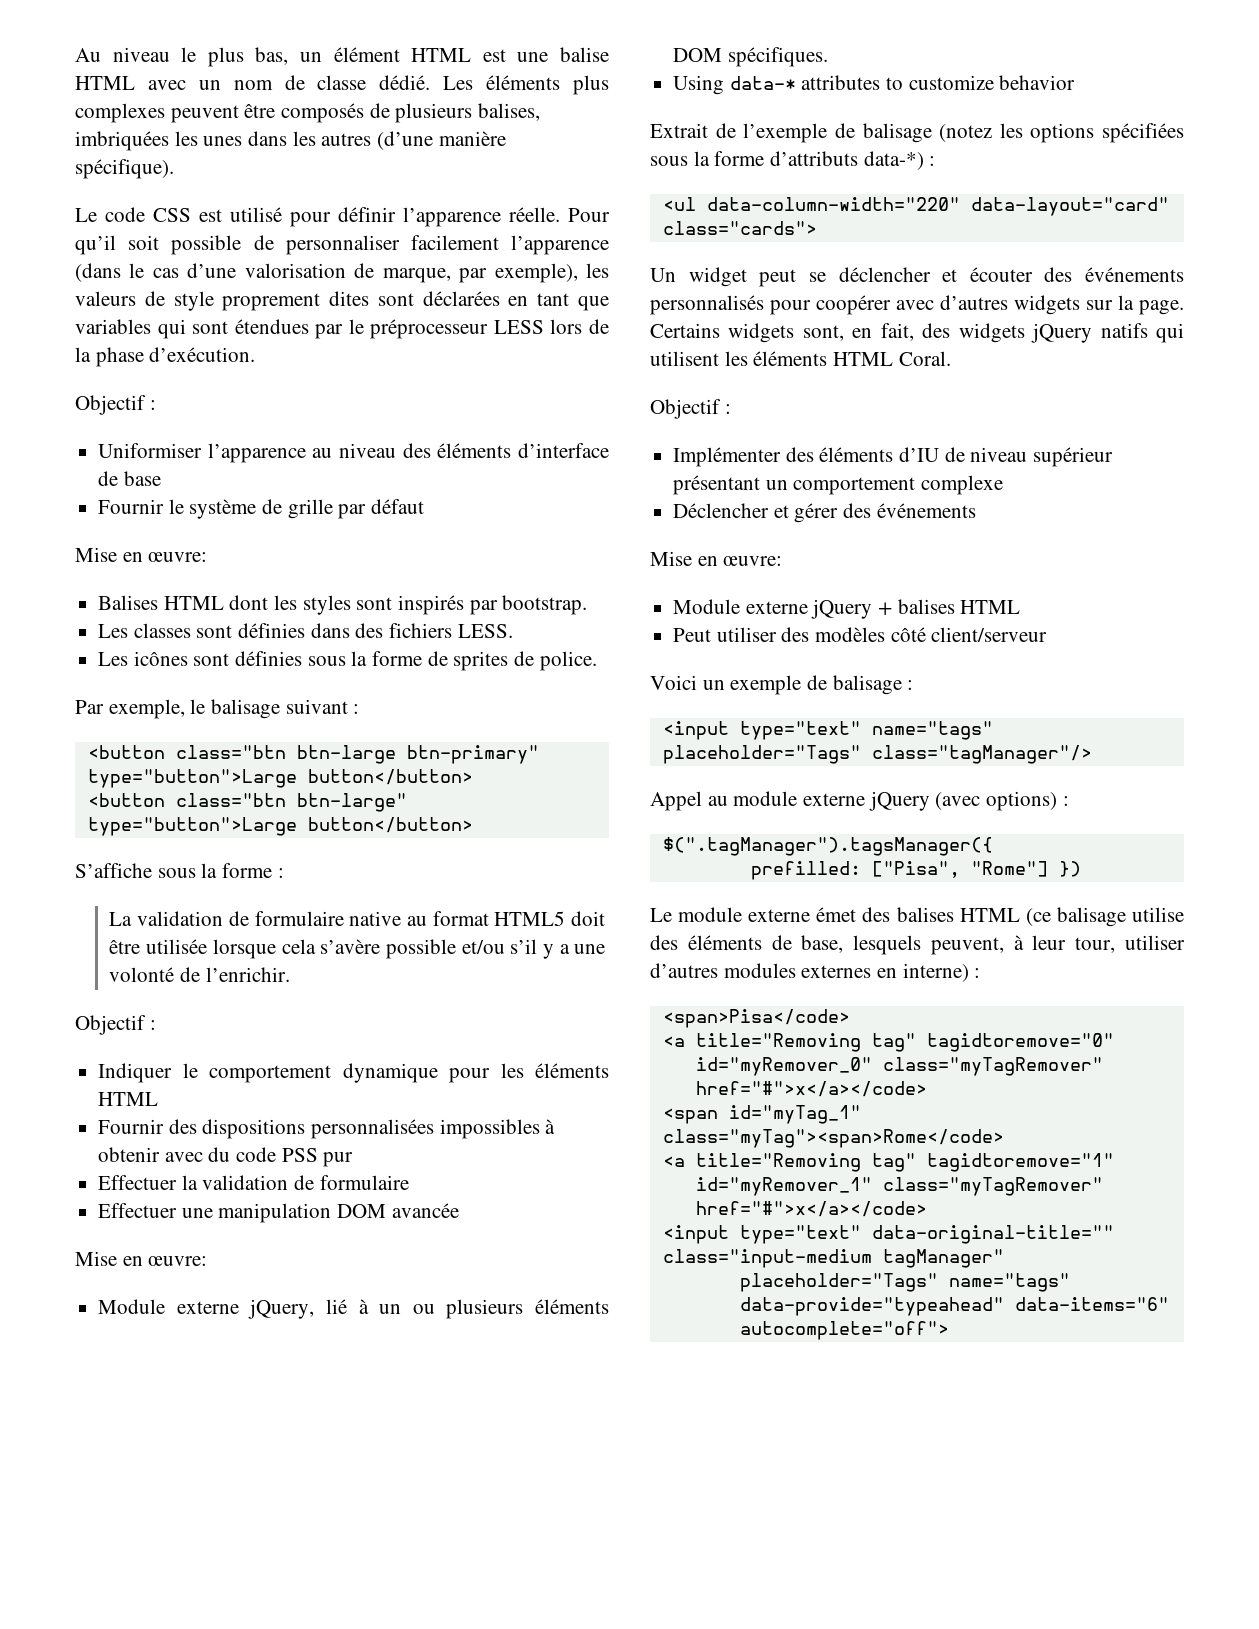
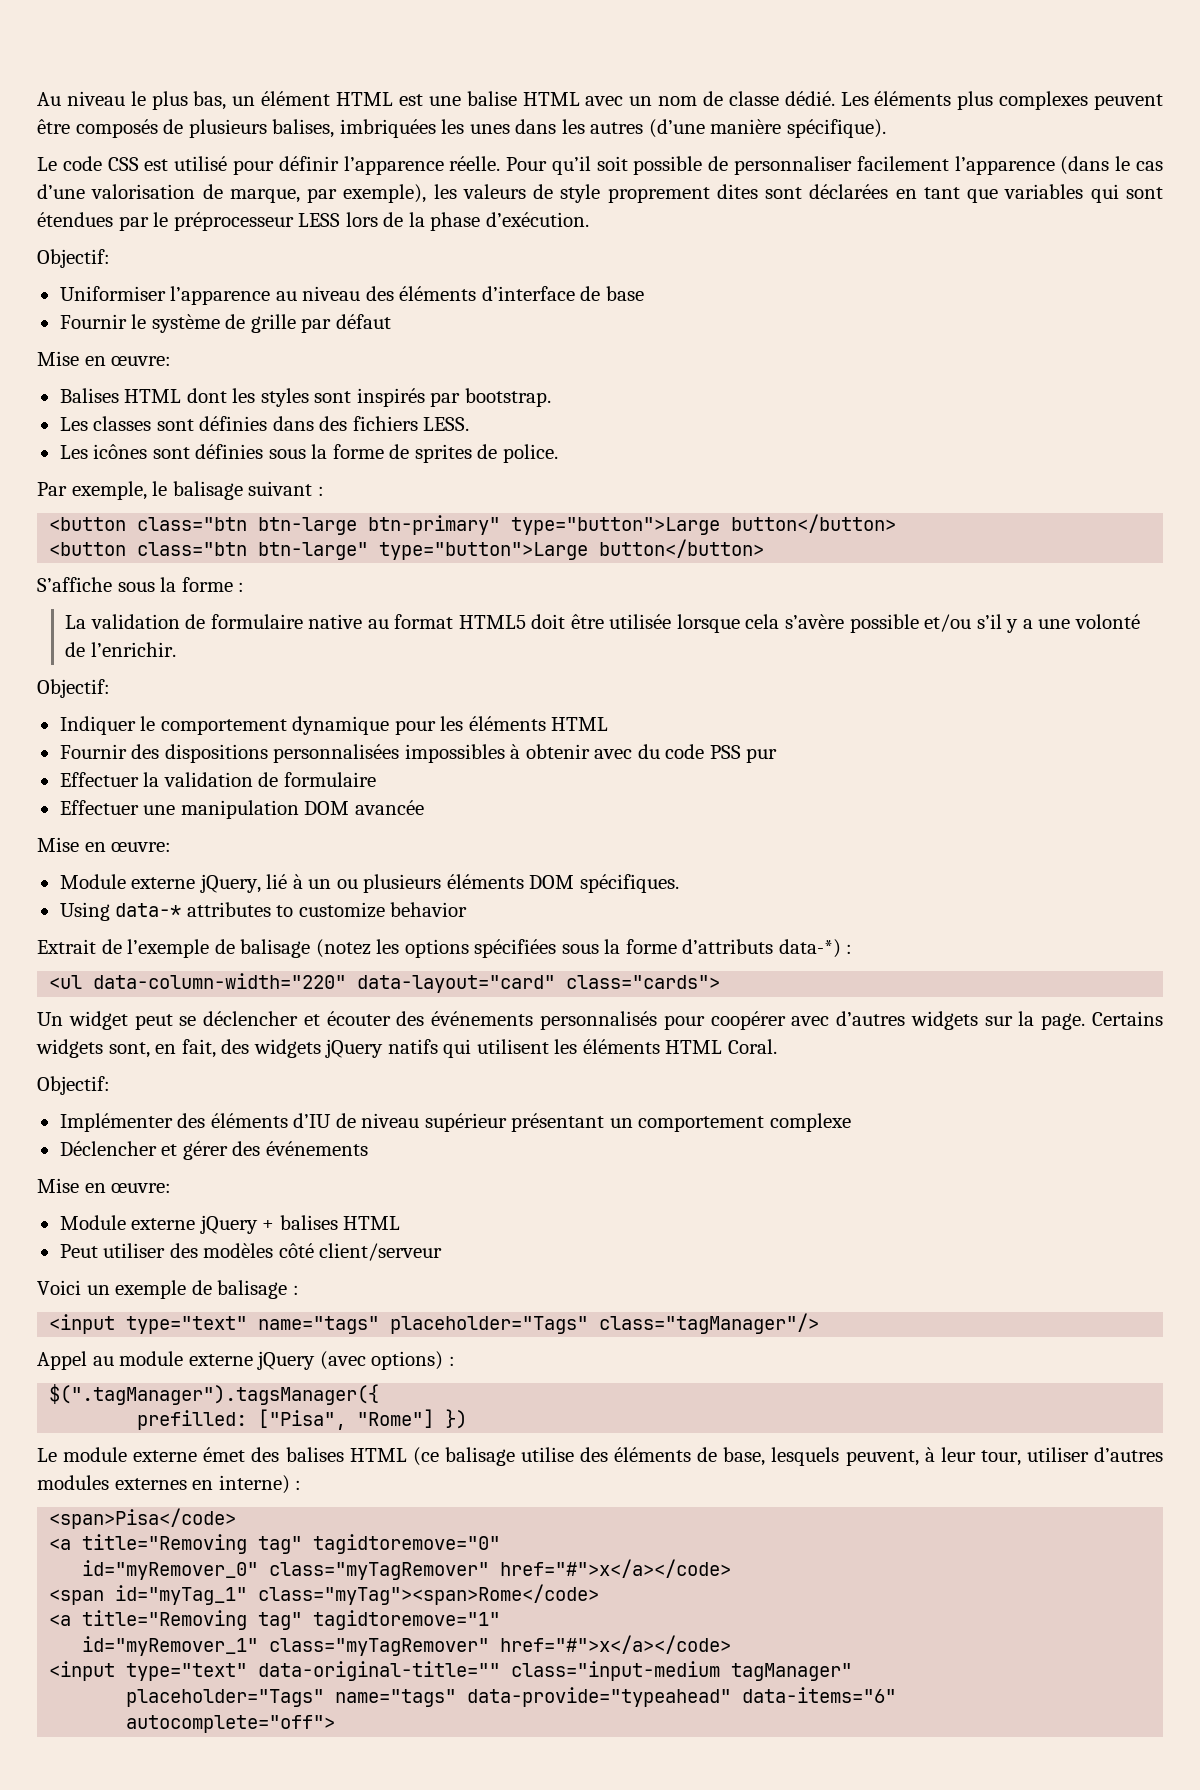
[75,395,156,415] Objectif : -> [37,249,110,268] Objectif:
[75,1015,156,1035] Objectif : -> [37,679,110,698] Objectif:
[650,399,731,419] Objectif : -> [37,1076,110,1095] Objectif:

